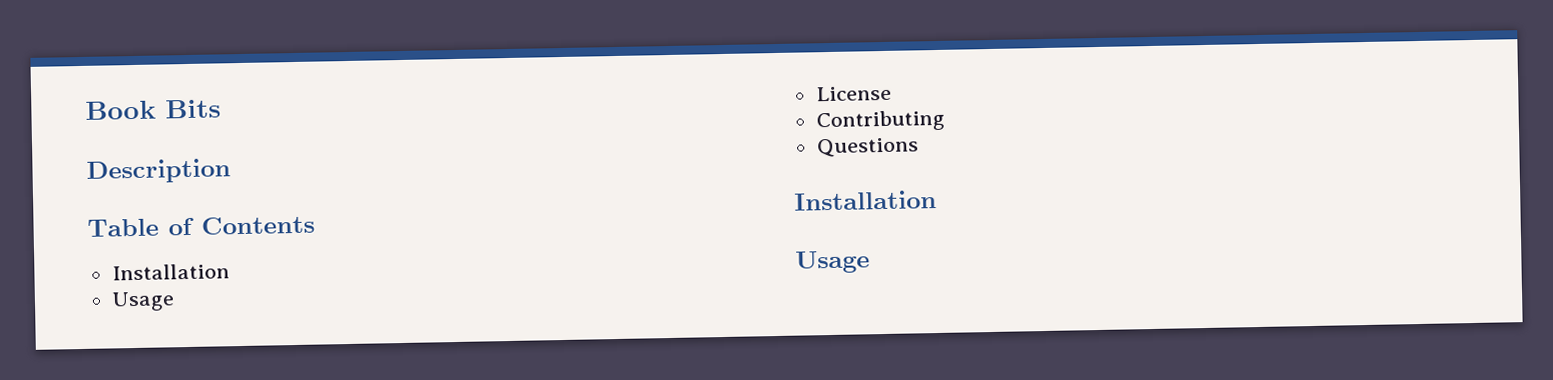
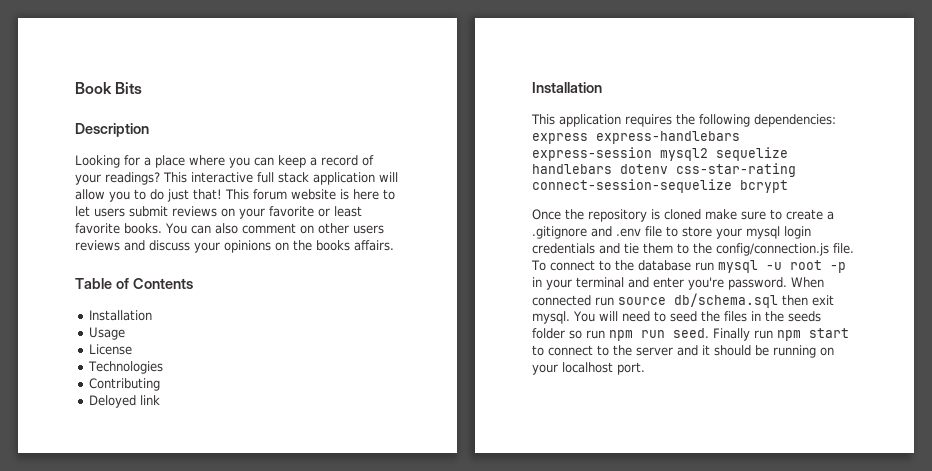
(231, 171) none -> [75,155,374,168] [75,172,398,185] [75,189,395,202] [75,206,362,219] [75,223,384,234] [75,240,394,253] // Looking for a place where you can keep a record of your readings? This interactive full stack application will allow you to do just that! This forum website is here to let users submit reviews on your favorite or least favorite books. You can also comment on other users reviews and discuss your opinions on the books affairs.
(892, 93) none -> [87,361,163,374] // Technologies
[816,137,919,158] [794,190,937,211] [795,250,870,274] Questions // Installation // Usage -> [88,395,160,408] [532,82,602,93] [531,114,836,127] [532,131,740,144] [532,147,788,161] [532,163,796,177] [532,179,788,193] [532,209,834,222] [532,226,811,239] [532,243,854,256] [531,260,846,273] [532,277,824,290] [532,293,834,308] [532,311,821,324] [532,328,849,341] [532,345,834,358] [532,362,645,375] Deloyed link // Installation // This application requires the following dependencies: express express-handlebars express-session mysql2 sequelize handlebars dotenv css-star-rating connect-session-sequelize bcrypt // Once the repository is cloned make sure to create a .gitignore and .env file to store your mysql login credentials and tie them to the config/connection.js file. To connect to the database run mysql -u root -p in your terminal and enter you're password. When connected run source db/schema.sql then exit mysql. You will need to seed the files in the seeds folder so run npm run seed. Finally run npm start to connect to the server and it should be running on your localhost port.

